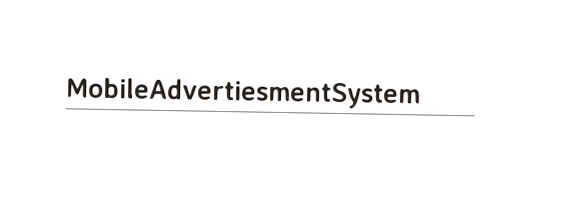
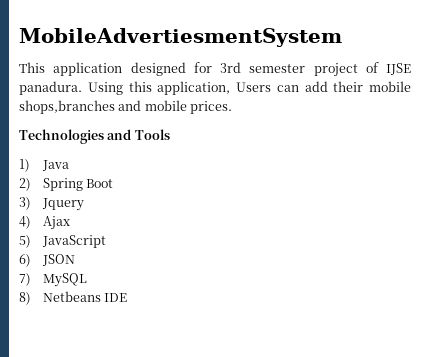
(421, 93) none -> [19,62,411,77] [19,81,411,95] [19,100,233,114] [19,129,170,144] [19,159,69,172] [19,178,113,191] [19,197,84,211] [19,216,70,230] [19,235,106,248] [19,254,75,267] [19,273,87,287] [19,291,127,305] // This application designed for 3rd semester project of IJSE panadura. Using this application, Users can add their mobile shops,branches and mobile prices. // Technologies and Tools // 1) Java // 2) Spring Boot // 3) Jquery // 4) Ajax // 5) JavaScript // 6) JSON // 7) MySQL // 8) Netbeans IDE

